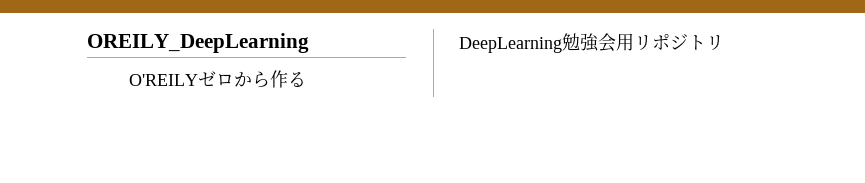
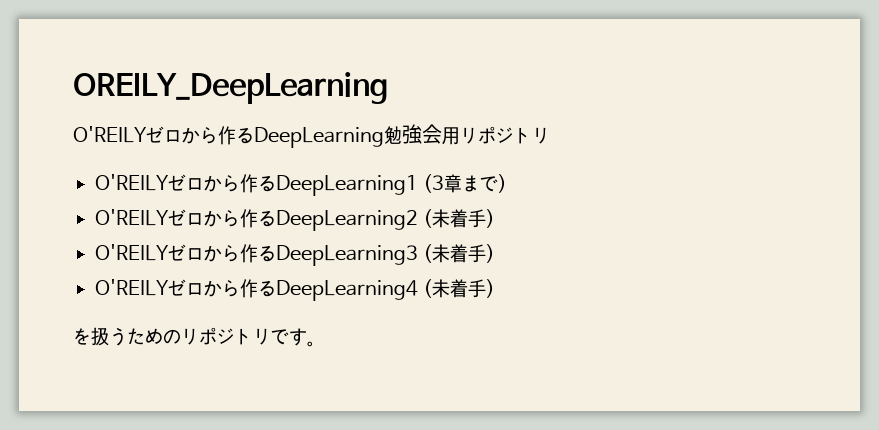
(724, 42) none -> [95,174,508,196] [95,209,496,231] [95,244,496,266] [95,279,496,301] [73,327,316,347] // O'REILYゼロから作るDeepLearning1 (3章まで) // O'REILYゼロから作るDeepLearning2 (未着手) // O'REILYゼロから作るDeepLearning3 (未着手) // O'REILYゼロから作るDeepLearning4 (未着手) // を扱うためのリポジトリです。

